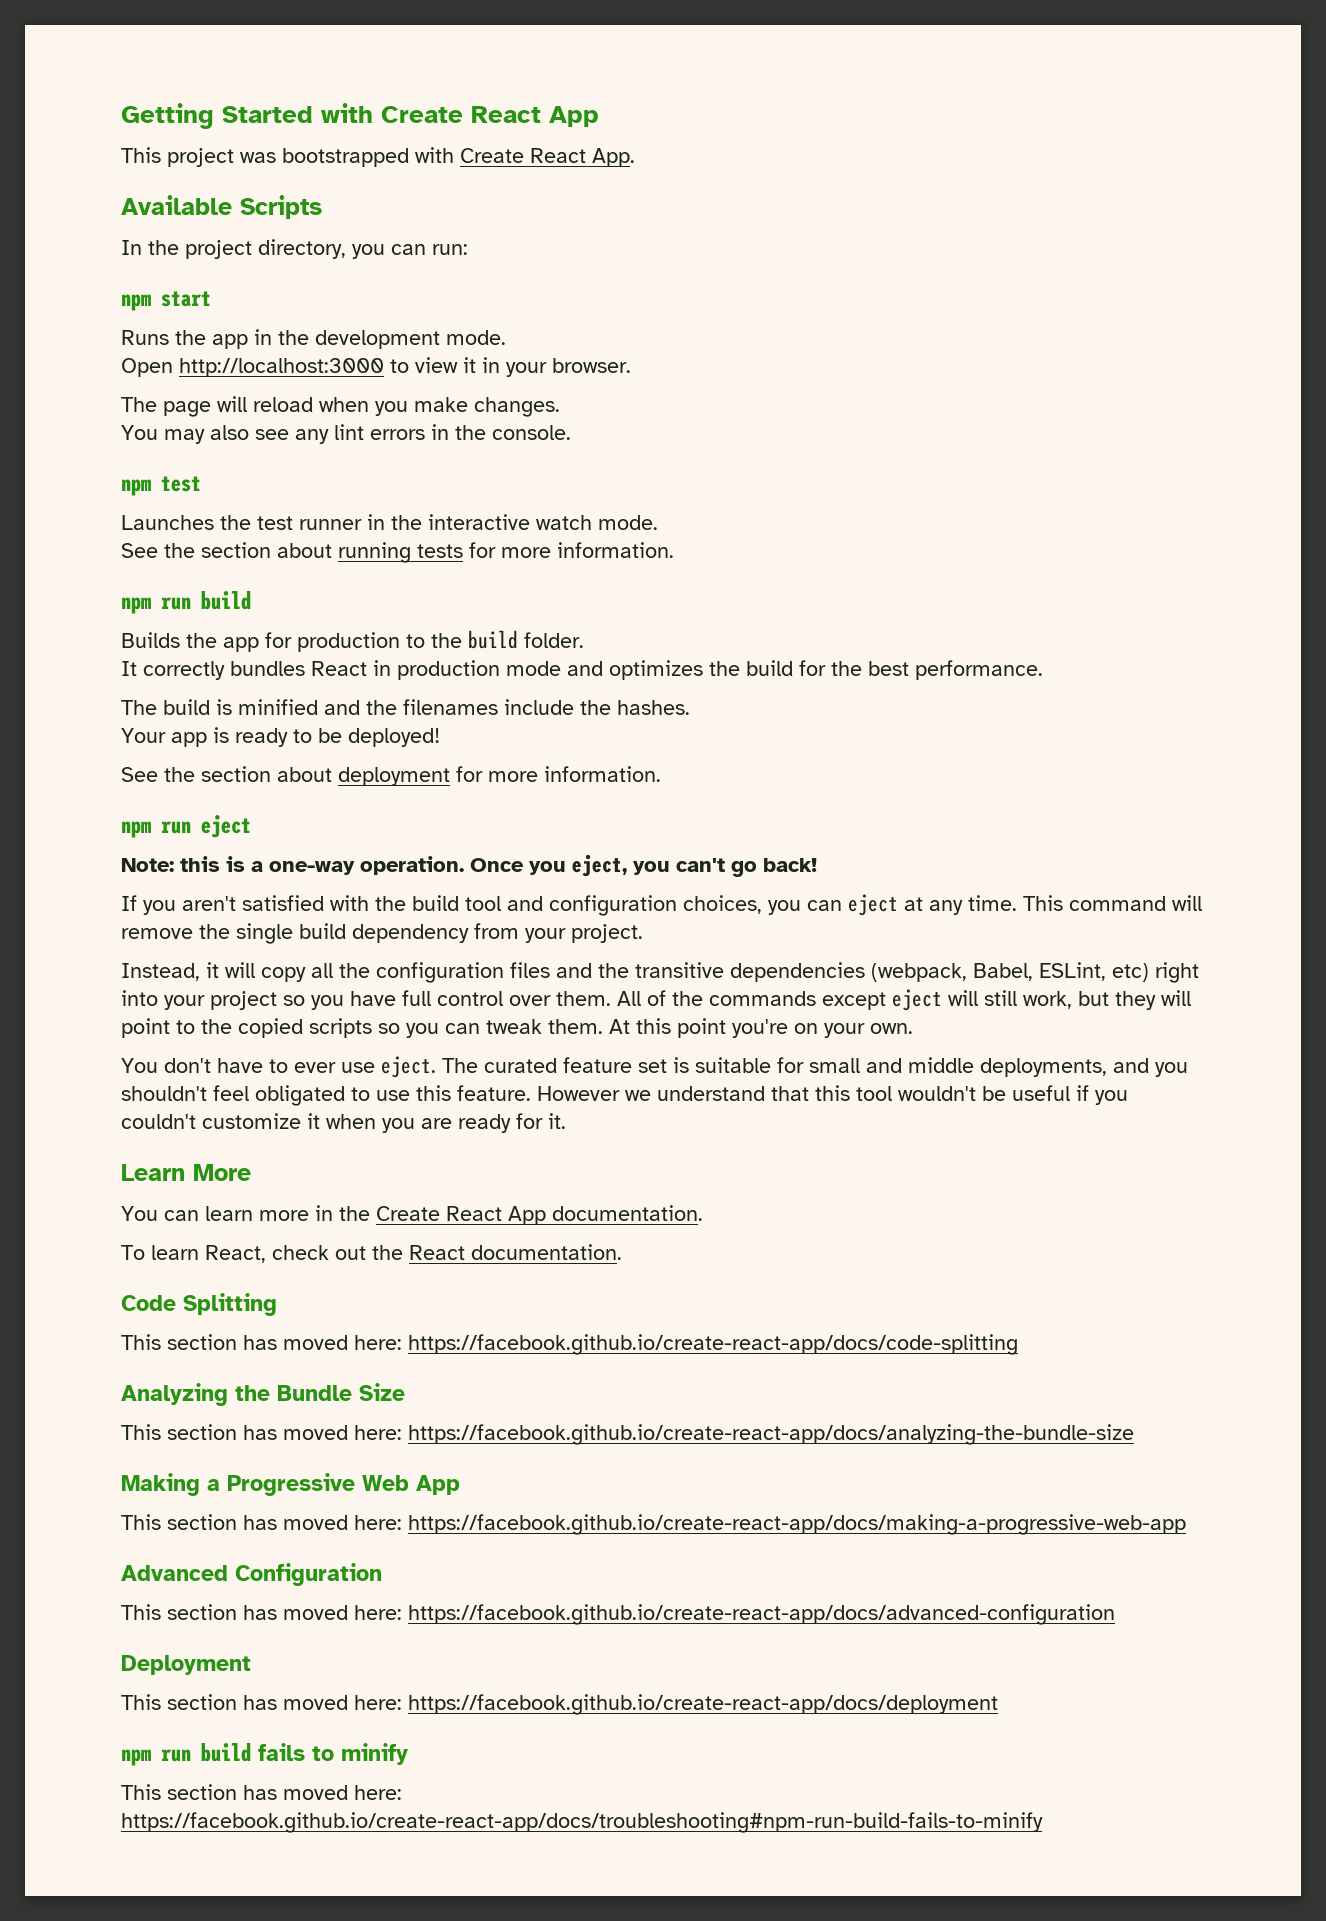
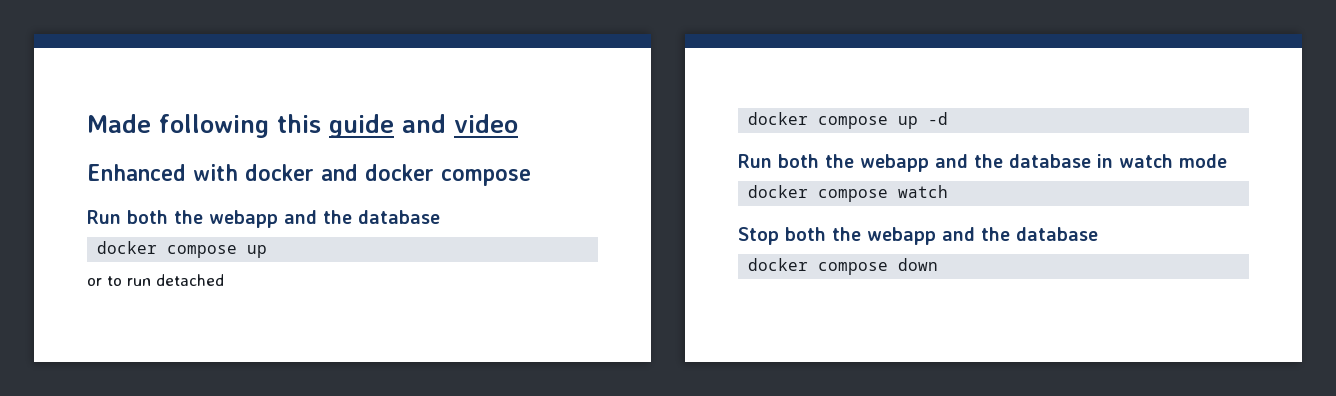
[121,103,599,129] [121,147,635,167] [121,195,322,219] [121,239,468,259] [121,291,211,311] [121,329,506,349] [121,357,631,377] [121,396,560,417] [121,424,571,444] [121,476,201,496] [121,514,658,530] [121,542,674,563] [121,591,251,614] [121,630,584,652] [121,660,1043,680] [121,699,690,715] [121,727,440,747] [121,766,661,786] [121,815,251,838] [121,854,817,877] [121,894,1202,916] [121,923,643,944] [121,962,1199,983] [121,989,1191,1011] [121,1018,913,1038] [121,1056,1188,1078] [121,1085,1128,1106] [121,1113,566,1133] [121,1164,251,1181] [121,1205,703,1225] [121,1244,622,1263] [121,1293,277,1316] [121,1334,1018,1355] [121,1383,405,1406] [121,1424,1134,1445] [121,1473,460,1496] [121,1514,1186,1535] [121,1563,382,1586] [121,1604,1115,1625] [121,1655,251,1675] [121,1694,998,1715] [121,1743,408,1766] [121,1784,402,1800] [121,1812,1043,1833] Getting Started with Create React App // This project was bootstrapped with Create React App. // Available Scripts // In the project directory, you can run: // npm start // Runs the app in the development mode. // Open http://localhost:3000 to view it in your browser. // The page will reload when you make changes. // You may also see any lint errors in the console. // npm test // Launches the test runner in the interactive watch mode. // See the section about running tests for more information. // npm run build // Builds the app for production to the build folder. // It correctly bundles React in production mode and optimizes the build for the best performance. // The build is minified and the filenames include the hashes. // Your app is ready to be deployed! // See the section about deployment for more information. // npm run eject // Note: this is a one-way operation. Once you eject, you can't go back! // If you aren't satisfied with the build tool and configuration choices, you can eject at any time. This command will remove the single build dependency from your project. // Instead, it will copy all the configuration files and the transitive dependencies (webpack, Babel, ESLint, etc) right into your project so you have full control over them. All of the commands except eject will still work, but they will point to the copied scripts so you can tweak them. At this point you're on your own. // You don't have to ever use eject. The curated feature set is suitable for small and middle deployments, and you shouldn't feel obligated to use this feature. However we understand that this tool wouldn't be useful if you couldn't customize it when you are ready for it. // Learn More // You can learn more in the Create React App documentation. // To learn React, check out the React documentation. // Code Splitting // This section has moved here: https://facebook.github.io/create-react-app/docs/code-splitting // Analyzing the Bundle Size // This section has moved here: https://facebook.github.io/create-react-app/docs/analyzing-the-bundle-size // Making a Progressive Web App // This section has moved here: https://facebook.github.io/create-react-app/docs/making-a-progressive-web-app // Advanced Configuration // This section has moved here: https://facebook.github.io/create-react-app/docs/advanced-configuration // Deployment // This section has moved here: https://facebook.github.io/create-react-app/docs/deployment // npm run build fails to minify // This section has moved here: https://facebook.github.io/create-react-app/docs/troubleshooting#npm-run-build-fails-to-minify -> [87,114,518,138] [87,164,531,186] [87,210,440,228] [97,241,268,258] [87,274,224,286] [748,112,949,129] [738,154,1227,172] [748,185,949,202] [738,227,1098,245] [748,258,939,275] Made following this guide and video // Enhanced with docker and docker compose // Run both the webapp and the database // docker compose up // or to run detached // docker compose up -d // Run both the webapp and the database in watch mode // docker compose watch // Stop both the webapp and the database // docker compose down

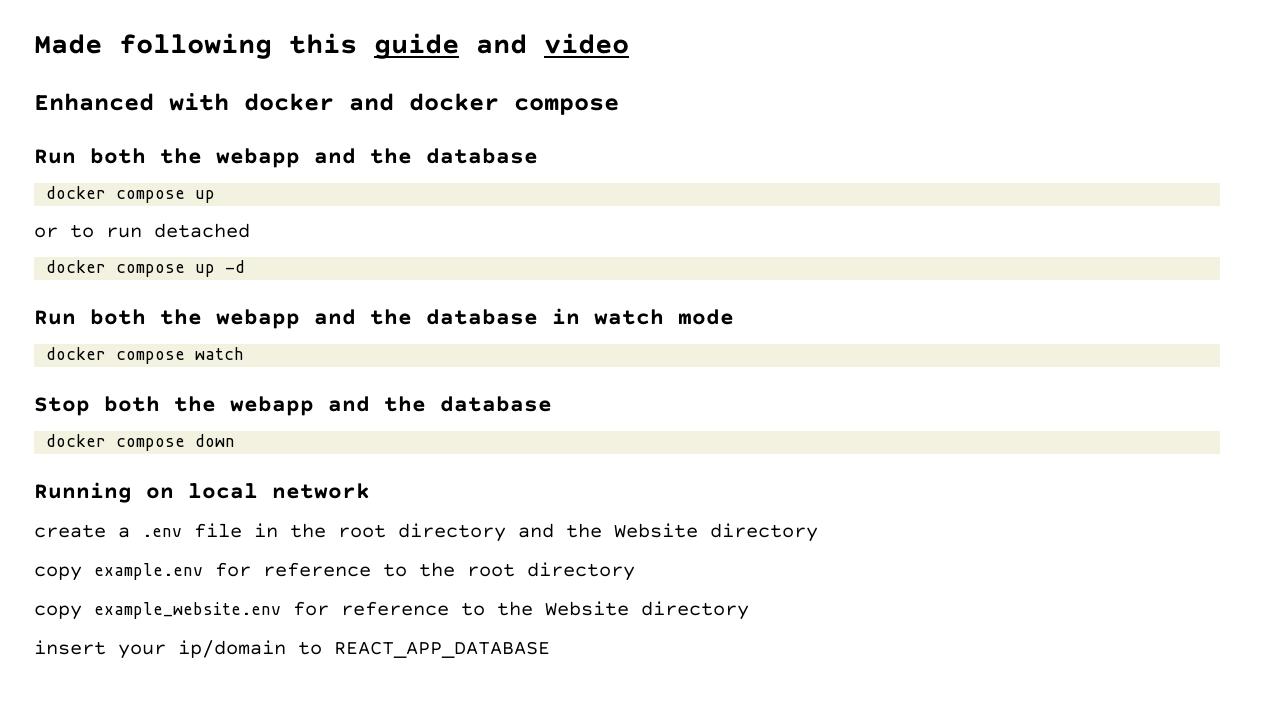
(939, 264) none -> [34,482,370,503] [34,523,818,542] [34,562,635,581] [34,601,749,620] [34,640,550,659] // Running on local network // create a .env file in the root directory and the Website directory // copy example.env for reference to the root directory // copy example_website.env for reference to the Website directory // insert your ip/domain to REACT_APP_DATABASE

